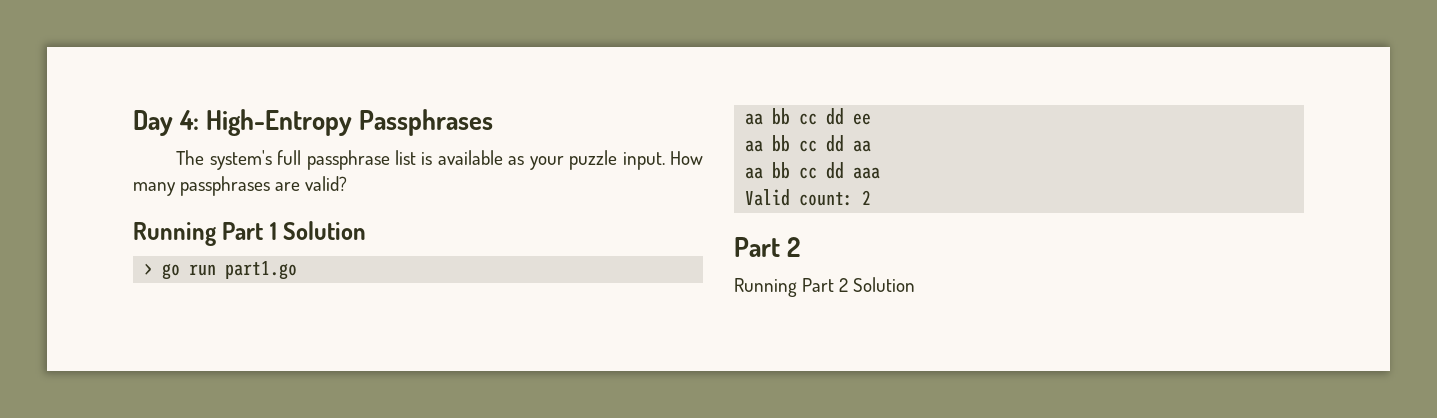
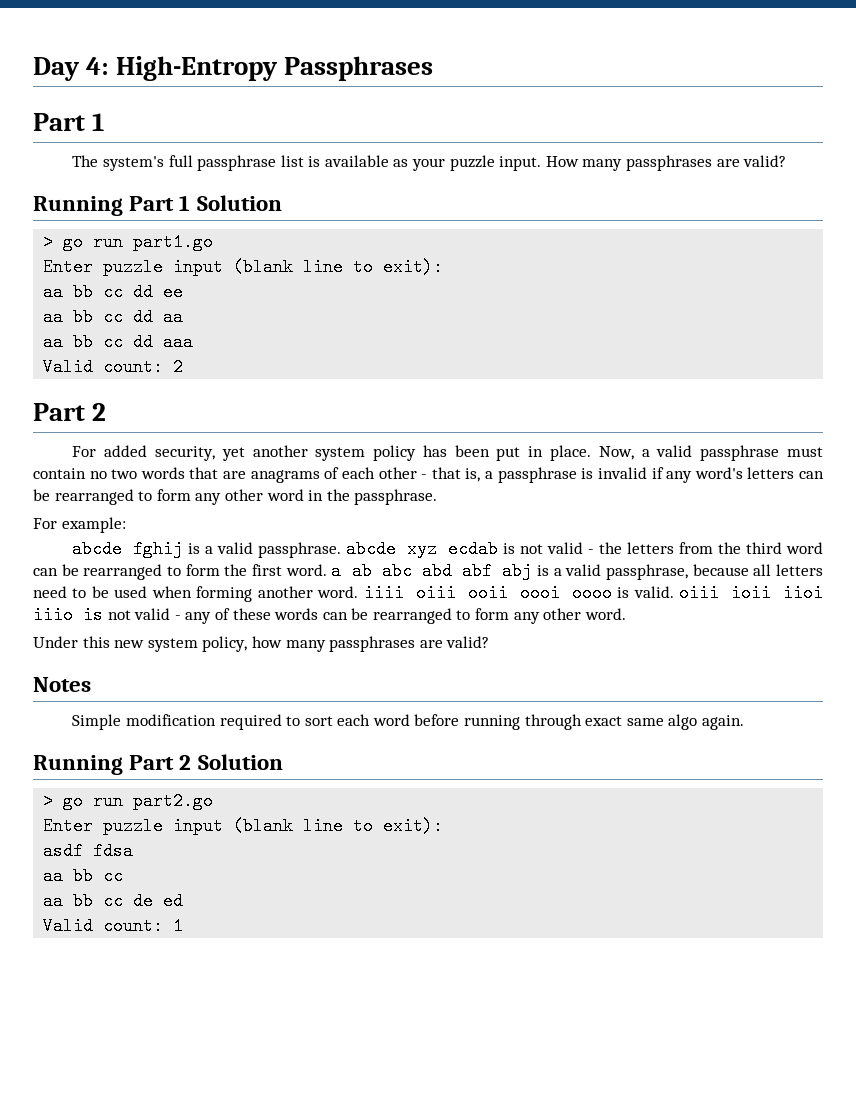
(494, 122) none -> [33,113,105,131] // Part 1
(298, 270) none -> [43,258,444,276] // Enter puzzle input (blank line to exit):
[734,277,916,297] Running Part 2 Solution -> [72,445,823,461] [33,467,824,483] [33,489,438,505] [33,517,126,533] [72,540,824,558] [33,562,823,580] [33,584,823,602] [33,606,626,624] [33,636,490,652] [33,677,91,692] [72,714,744,730] [33,754,283,775] [43,792,214,810] [43,817,444,835] [43,842,134,860] [43,867,124,885] [43,892,184,910] [43,917,184,935] For added security, yet another system policy has been put in place. Now, a valid passphrase must contain no two words that are anagrams of each other - that is, a passphrase is invalid if any word's letters can be rearranged to form any other word in the passphrase. // For example: // abcde fghij is a valid passphrase. abcde xyz ecdab is not valid - the letters from the third word can be rearranged to form the first word. a ab abc abd abf abj is a valid passphrase, because all letters need to be used when forming another word. iiii oiii ooii oooi oooo is valid. oiii ioii iioi iiio is not valid - any of these words can be rearranged to form any other word. // Under this new system policy, how many passphrases are valid? // Notes // Simple modification required to sort each word before running through exact same algo again. // Running Part 2 Solution // > go run part2.go // Enter puzzle input (blank line to exit): // asdf fdsa // aa bb cc // aa bb cc de ed // Valid count: 1

